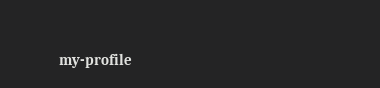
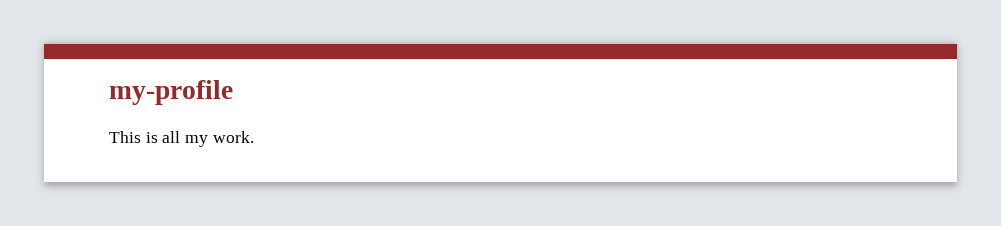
(132, 60) none -> [109,131,254,147] // This is all my work.

